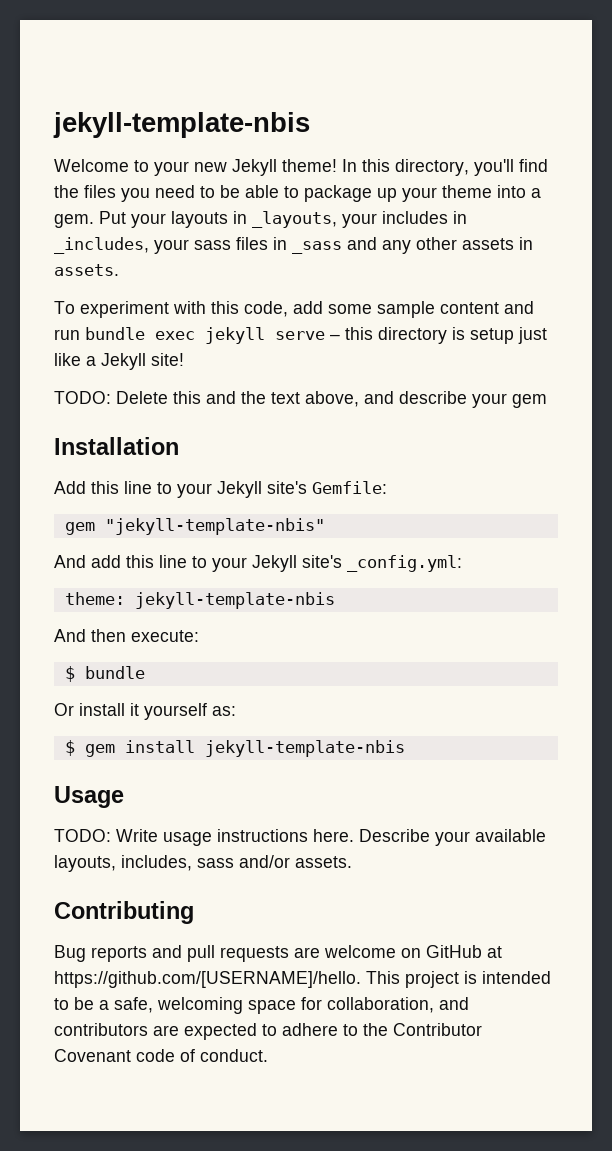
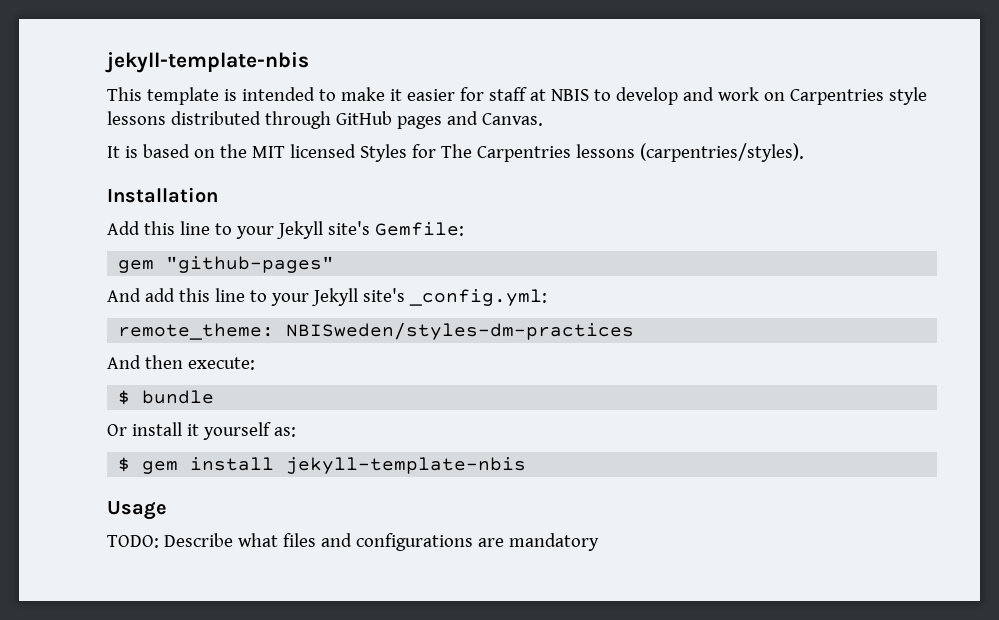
[53,112,310,138] [54,159,548,176] [54,185,541,202] [54,211,467,228] [54,237,533,254] [54,264,119,276] [54,301,534,318] [54,327,547,344] [54,353,184,370] [54,391,547,408] jekyll-template-nbis // Welcome to your new Jekyll theme! In this directory, you'll find the files you need to be able to package up your theme into a gem. Put your layouts in _layouts, your includes in _includes, your sass files in _sass and any other assets in assets. // To experiment with this code, add some sample content and run bundle exec jekyll serve – this directory is setup just like a Jekyll site! // TODO: Delete this and the text above, and describe your gem -> [105,52,309,73] [107,87,927,105] [107,111,543,129] [107,143,804,162] jekyll-template-nbis // This template is intended to make it easier for staff at NBIS to develop and work on Carpentries style lessons distributed through GitHub pages and Canvas. // It is based on the MIT licensed Styles for The Carpentries lessons (carpentries/styles).
[104,518,325,535] "jekyll-template-nbis" -> [166,256,335,273] "github-pages"
[64,592,335,609] theme: jekyll-template-nbis -> [118,322,635,340] remote_theme: NBISweden/styles-dm-practices
[116,829,546,846] [54,855,352,872] [54,901,194,924] [54,945,502,962] [54,971,551,988] [54,997,469,1014] [54,1023,482,1040] [54,1049,268,1062] Write usage instructions here. Describe your available layouts, includes, sass and/or assets. // Contributing // Bug reports and pull requests are welcome on GitHub at https://github.com/[USERNAME]/hello. This project is intended to be a safe, welcoming space for collaboration, and contributors are expected to adhere to the Contributor Covenant code of conduct. -> [163,533,599,551] Describe what files and configurations are mandatory

